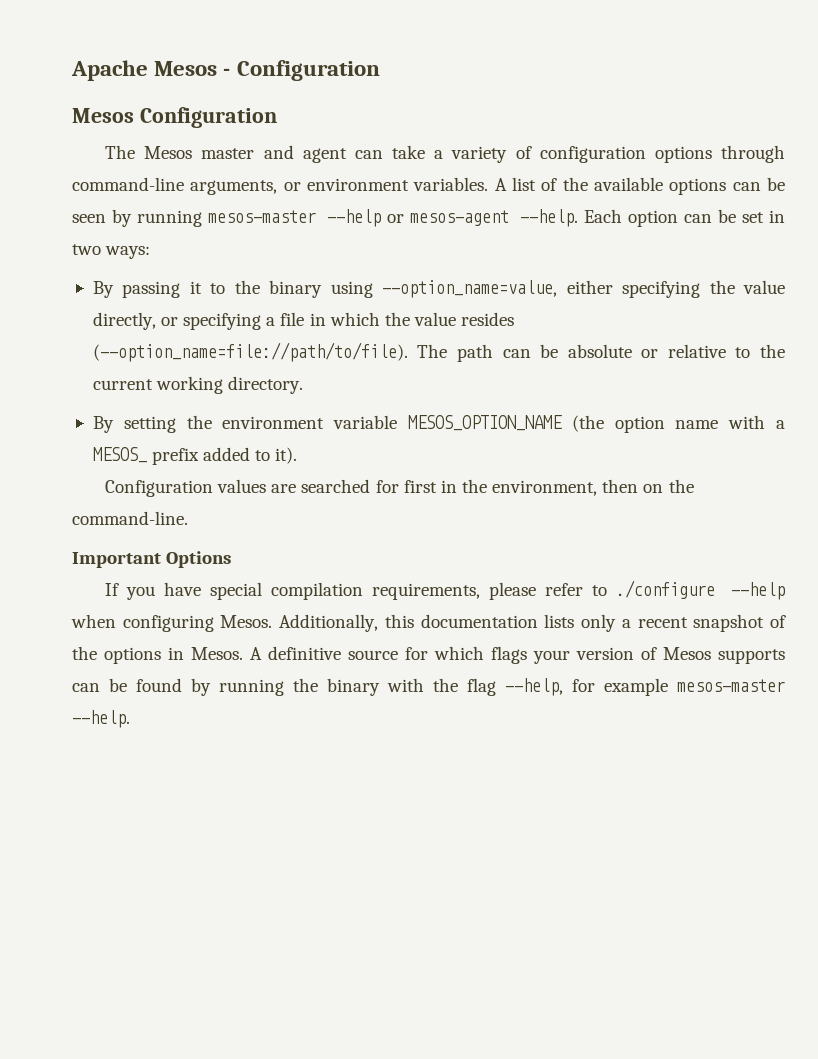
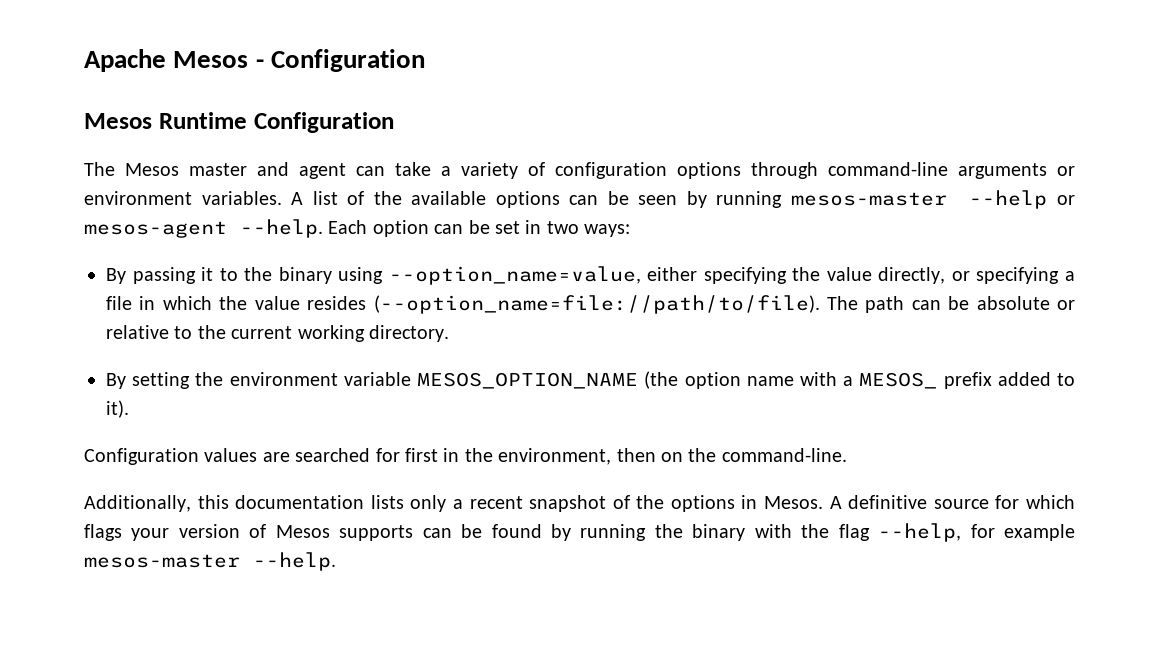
(134, 115) none -> [158,112,247,129] Runtime
[190,180,278,195] arguments, -> [958,163,1047,179] arguments
[72,551,232,568] [105,580,786,600] [71,614,273,632] Important Options // If you have special compilation requirements, please refer to ./configure --help when configuring Mesos. -> (847, 455) none

